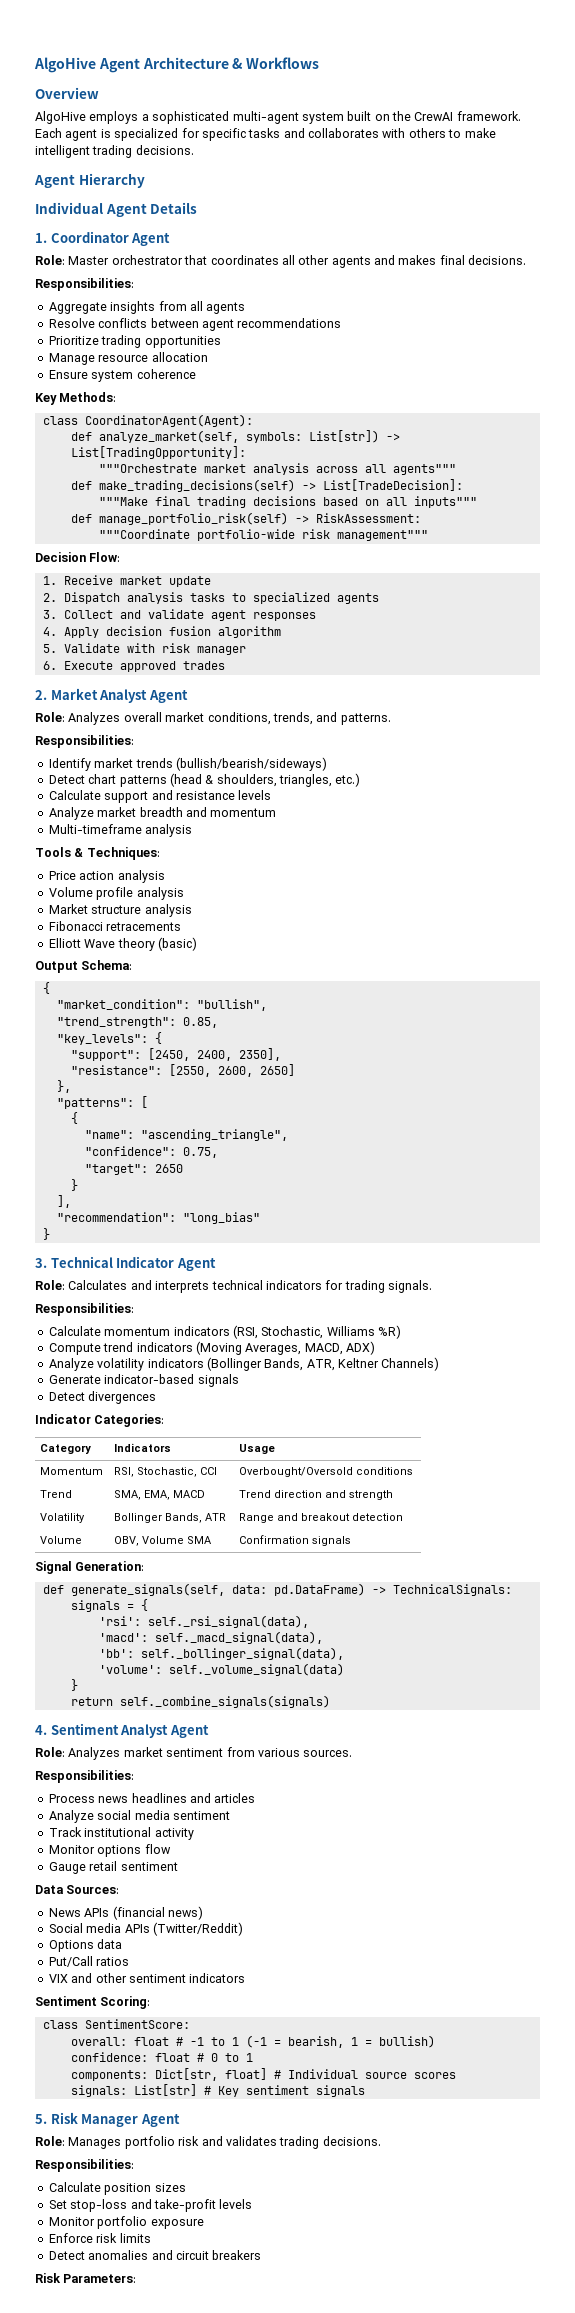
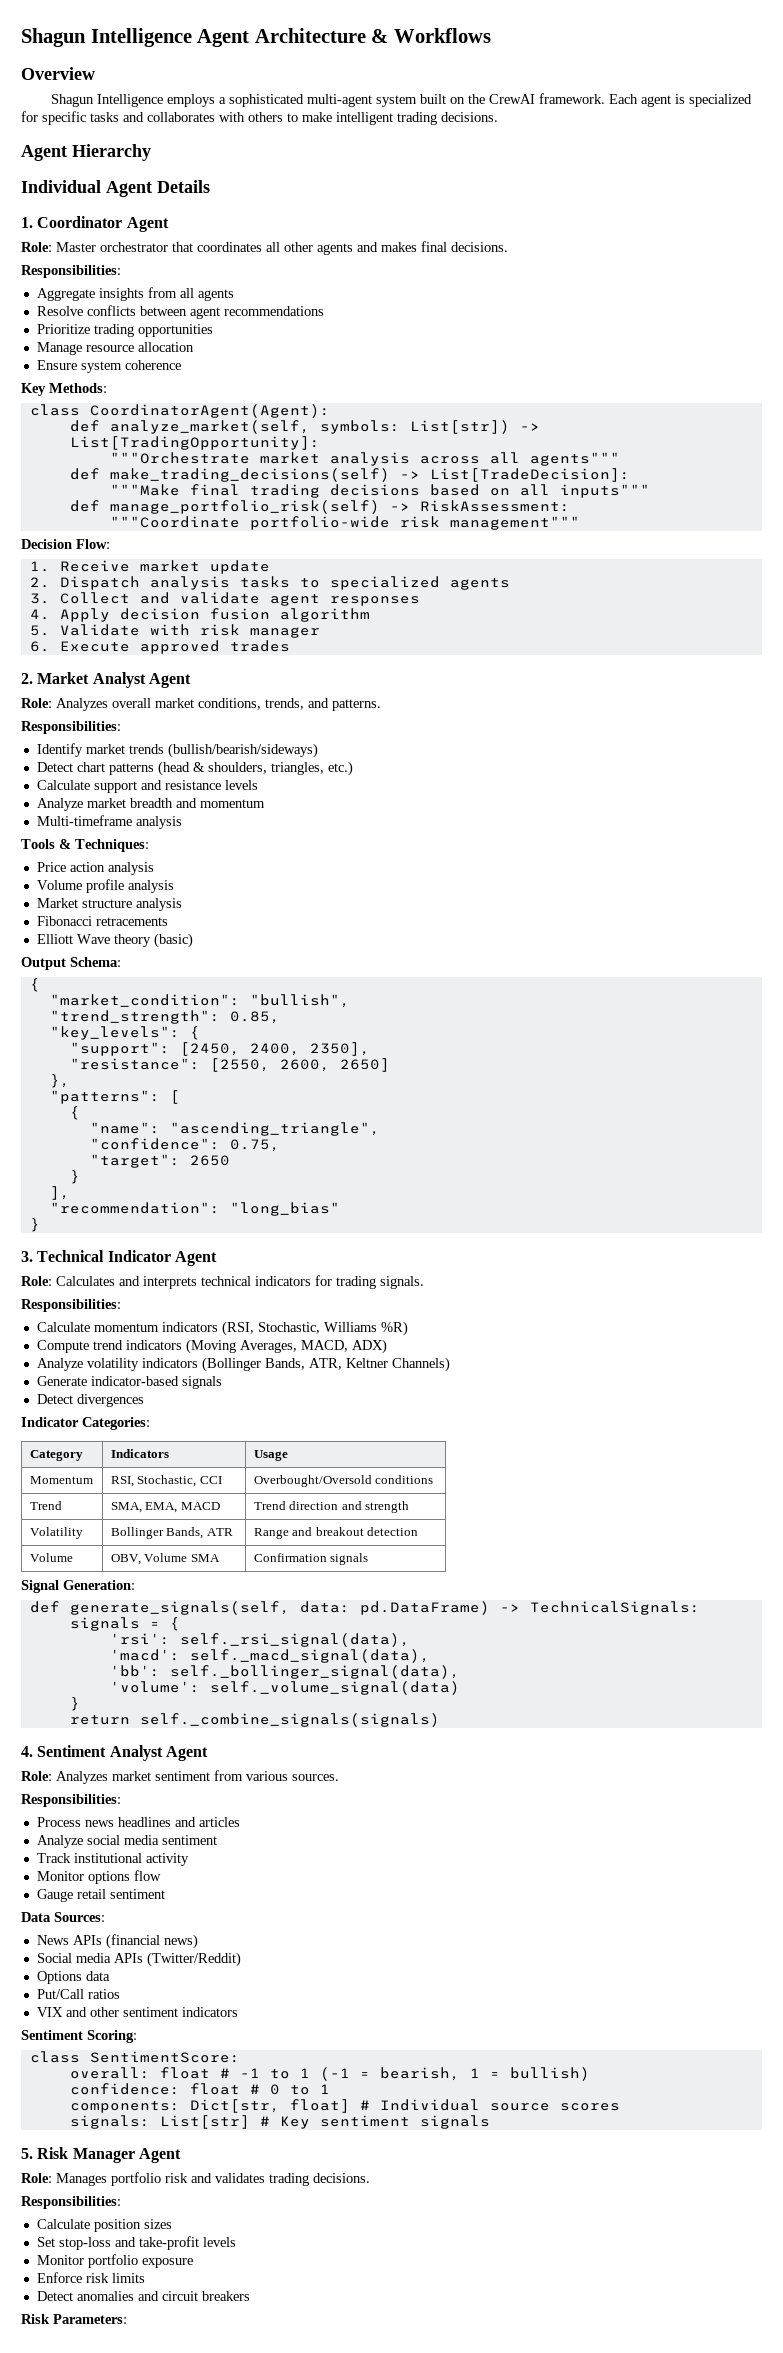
[34,57,96,73] AlgoHive -> [21,28,192,47] Shagun Intelligence
[35,111,86,124] AlgoHive -> [50,94,163,107] Shagun Intelligence

